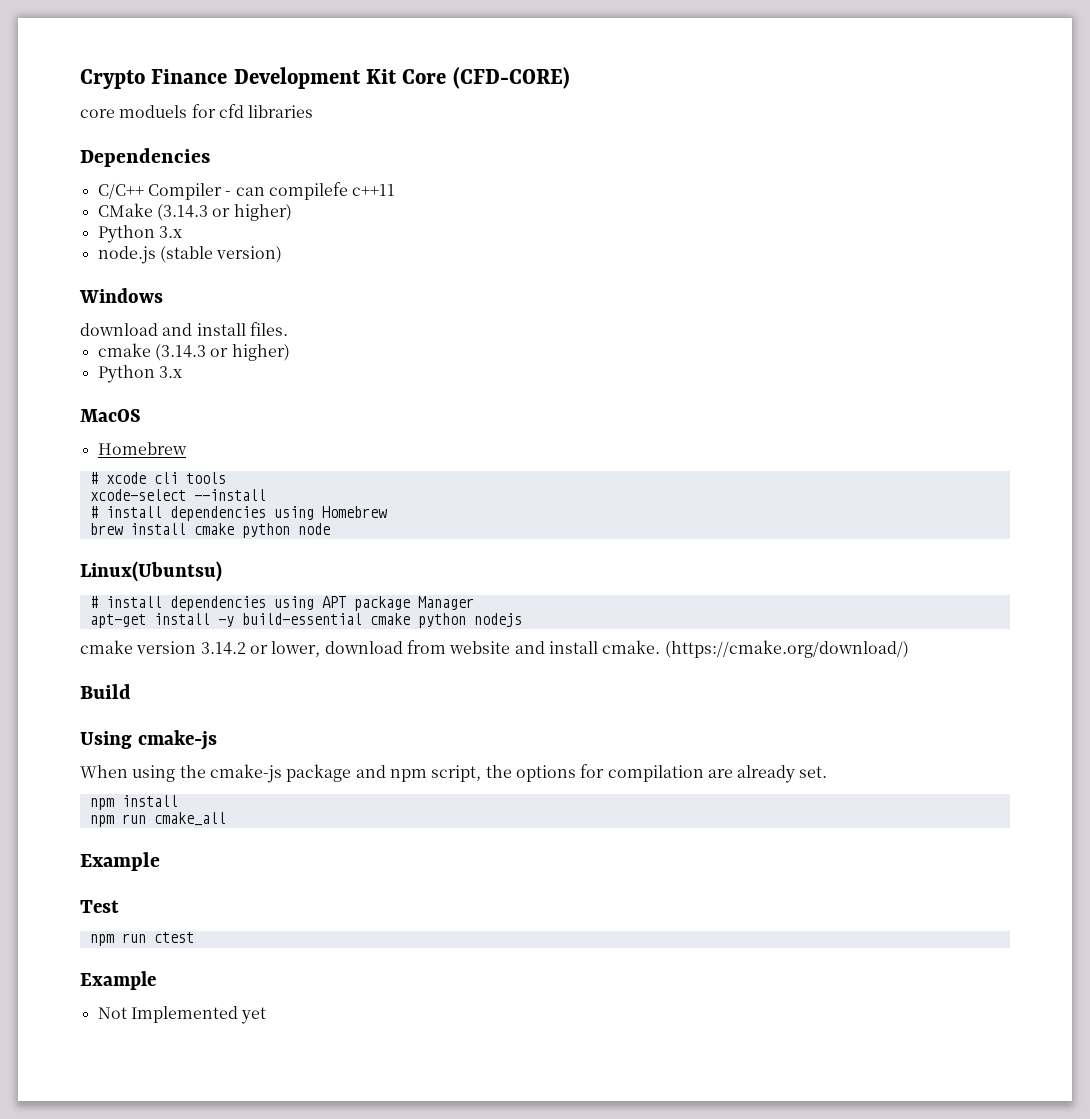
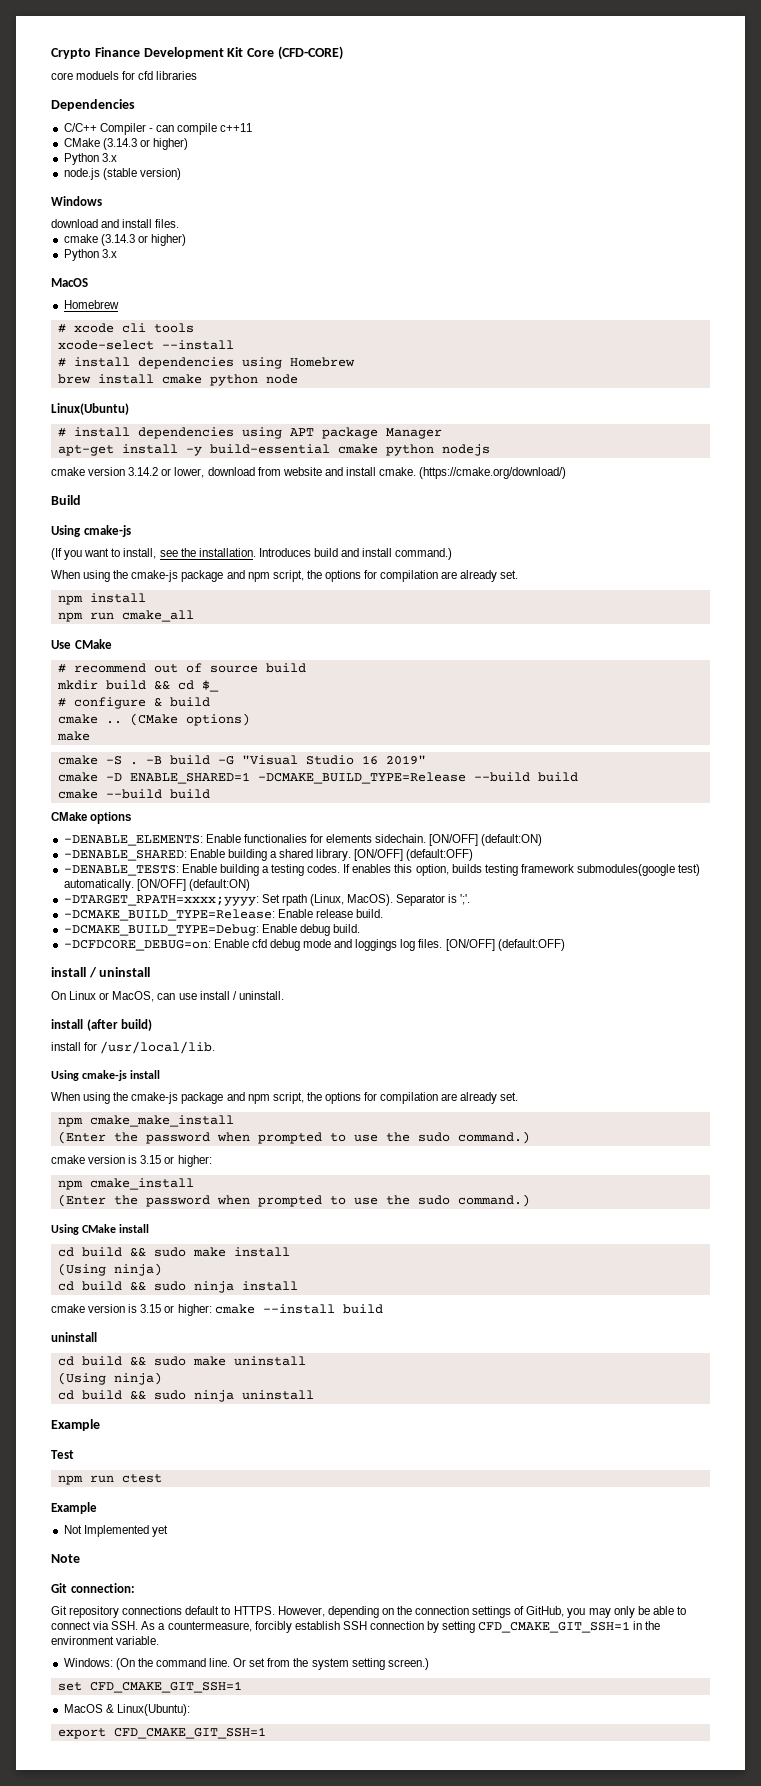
[268,182,348,200] compilefe -> [177,123,218,135] compile
[80,561,222,582] Linux(Ubuntsu) -> [51,403,129,415] Linux(Ubuntu)
(217, 740) none -> [51,548,453,560] // (If you want to install, see the installation. Introduces build and install command.)
(226, 819) none -> [51,639,112,649] [57,663,306,673] [56,680,219,692] [57,697,210,709] [57,713,250,726] [56,731,90,741] [57,755,426,765] [57,772,578,784] [57,789,210,799] [51,812,132,824] [63,834,543,846] [63,849,474,861] [63,864,701,876] [63,879,250,891] [63,894,471,906] [63,909,383,921] [63,924,360,936] [63,939,565,951] [51,967,151,978] [51,991,284,1002] [51,1019,153,1031] [51,1041,216,1054] [51,1070,161,1081] [51,1092,519,1104] [57,1115,234,1127] [57,1131,530,1144] [51,1155,212,1167] [57,1178,194,1190] [57,1194,530,1207] [51,1224,150,1235] [57,1247,290,1257] [57,1263,162,1276] [57,1281,298,1293] [51,1304,383,1316] [51,1332,97,1342] [57,1356,306,1366] [57,1372,162,1385] [57,1390,314,1402] // Use CMake // # recommend out of source build // mkdir build && cd $_ // # configure & build // cmake .. (CMake options) // make // cmake -S . -B build -G "Visual Studio 16 2019" // cmake -D ENABLE_SHARED=1 -DCMAKE_BUILD_TYPE=Release --build build // cmake --build build // CMake options // -DENABLE_ELEMENTS: Enable functionalies for elements sidechain. [ON/OFF] (default:ON) // -DENABLE_SHARED: Enable building a shared library. [ON/OFF] (default:OFF) // -DENABLE_TESTS: Enable building a testing codes. If enables this option, builds testing framework submodules(google test) automatically. [ON/OFF] (default:ON) // -DTARGET_RPATH=xxxx;yyyy: Set rpath (Linux, MacOS). Separator is ';'. // -DCMAKE_BUILD_TYPE=Release: Enable release build. // -DCMAKE_BUILD_TYPE=Debug: Enable debug build. // -DCFDCORE_DEBUG=on: Enable cfd debug mode and loggings log files. [ON/OFF] (default:OFF) // install / uninstall // On Linux or MacOS, can use install / uninstall. // install (after build) // install for /usr/local/lib. // Using cmake-js install // When using the cmake-js package and npm script, the options for compilation are already set. // npm cmake_make_install // (Enter the password when prompted to use the sudo command.) // cmake version is 3.15 or higher: // npm cmake_install // (Enter the password when prompted to use the sudo command.) // Using CMake install // cd build && sudo make install // (Using ninja) // cd build && sudo ninja install // cmake version is 3.15 or higher: cmake --install build // uninstall // cd build && sudo make uninstall // (Using ninja) // cd build && sudo ninja uninstall
(267, 1015) none -> [51,1554,80,1563] [51,1583,135,1593] [51,1606,686,1618] [51,1621,661,1633] [51,1636,160,1645] [63,1658,429,1670] [57,1681,242,1693] [63,1704,190,1716] [57,1727,266,1739] // Note // Git connection: // Git repository connections default to HTTPS. However, depending on the connection settings of GitHub, you may only be able to connect via SSH. As a countermeasure, forcibly establish SSH connection by setting CFD_CMAKE_GIT_SSH=1 in the environment variable. // Windows: (On the command line. Or set from the system setting screen.) // set CFD_CMAKE_GIT_SSH=1 // MacOS & Linux(Ubuntu): // export CFD_CMAKE_GIT_SSH=1

